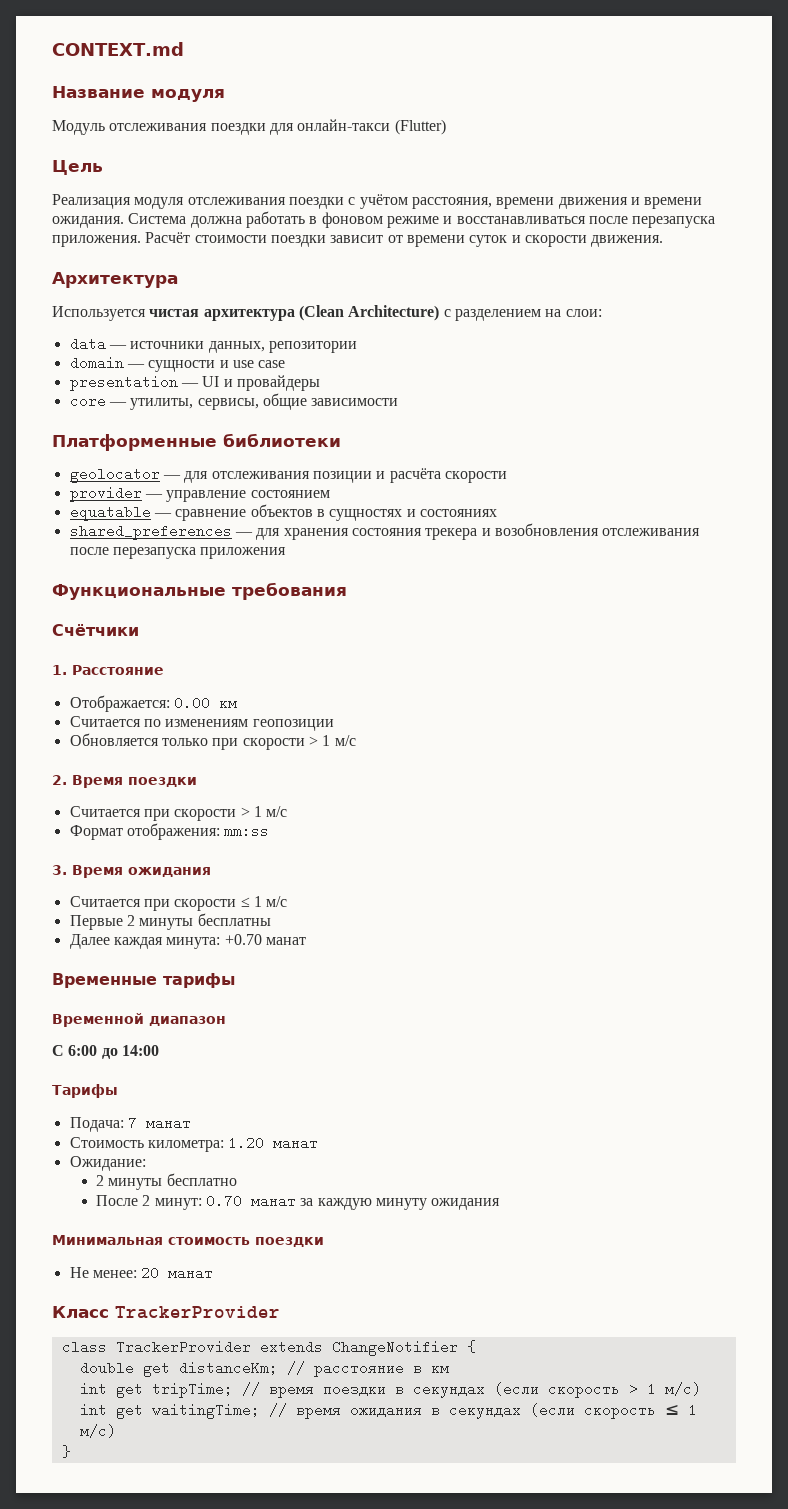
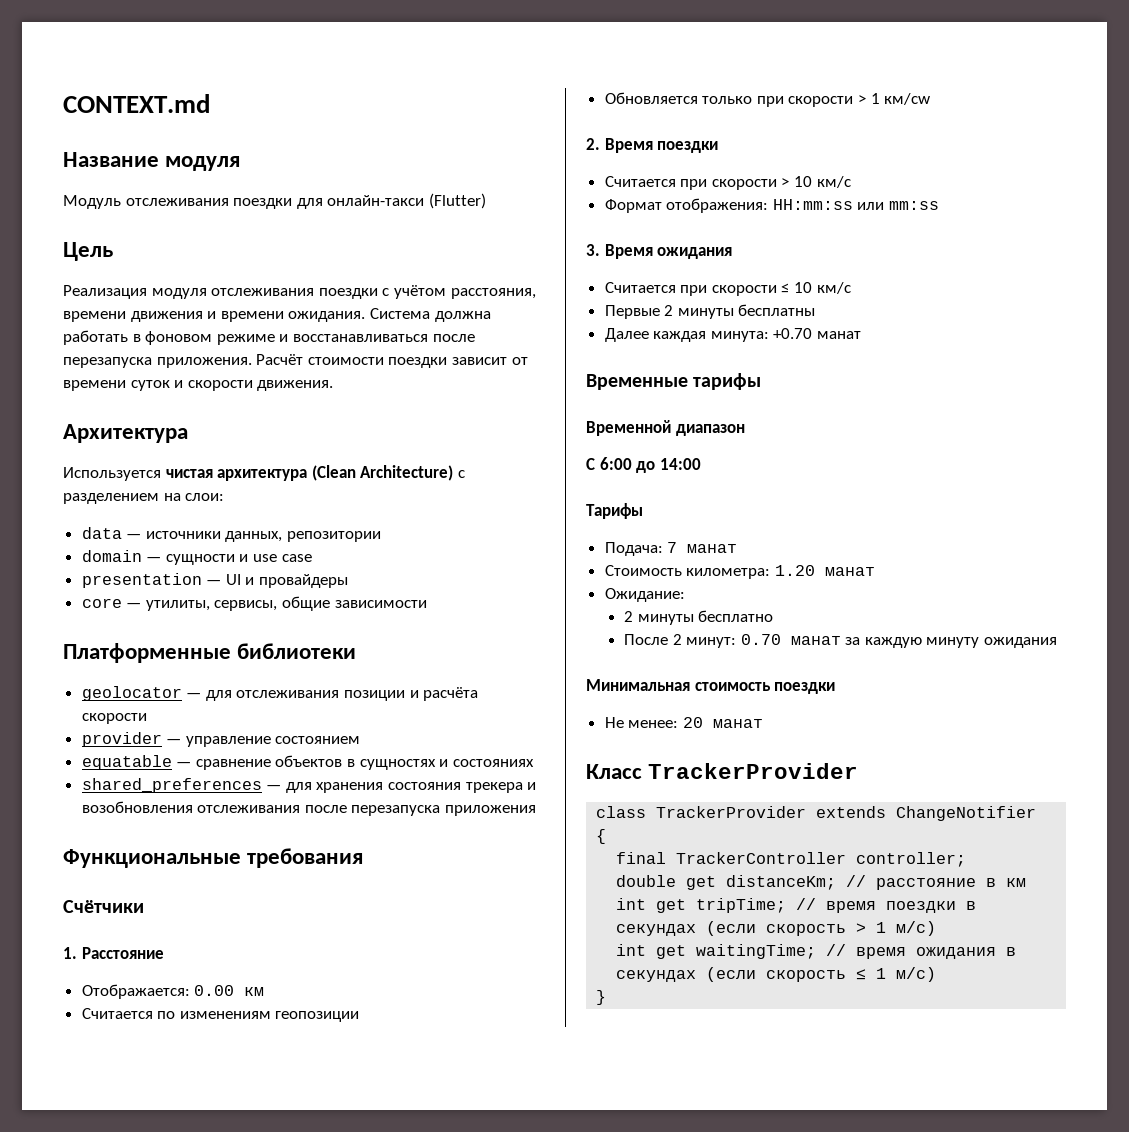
[334,735,356,746] м/с -> [884,93,931,105] км/сw
[253,806,288,817] 1 м/с -> [794,176,851,188] 10 км/с
(220, 831) none -> [772,199,885,210] HH:mm:ss или
[253,896,288,907] 1 м/с -> [794,282,851,294] 10 км/с
(476, 1346) none -> [616,852,967,867] // final TrackerController controller;

